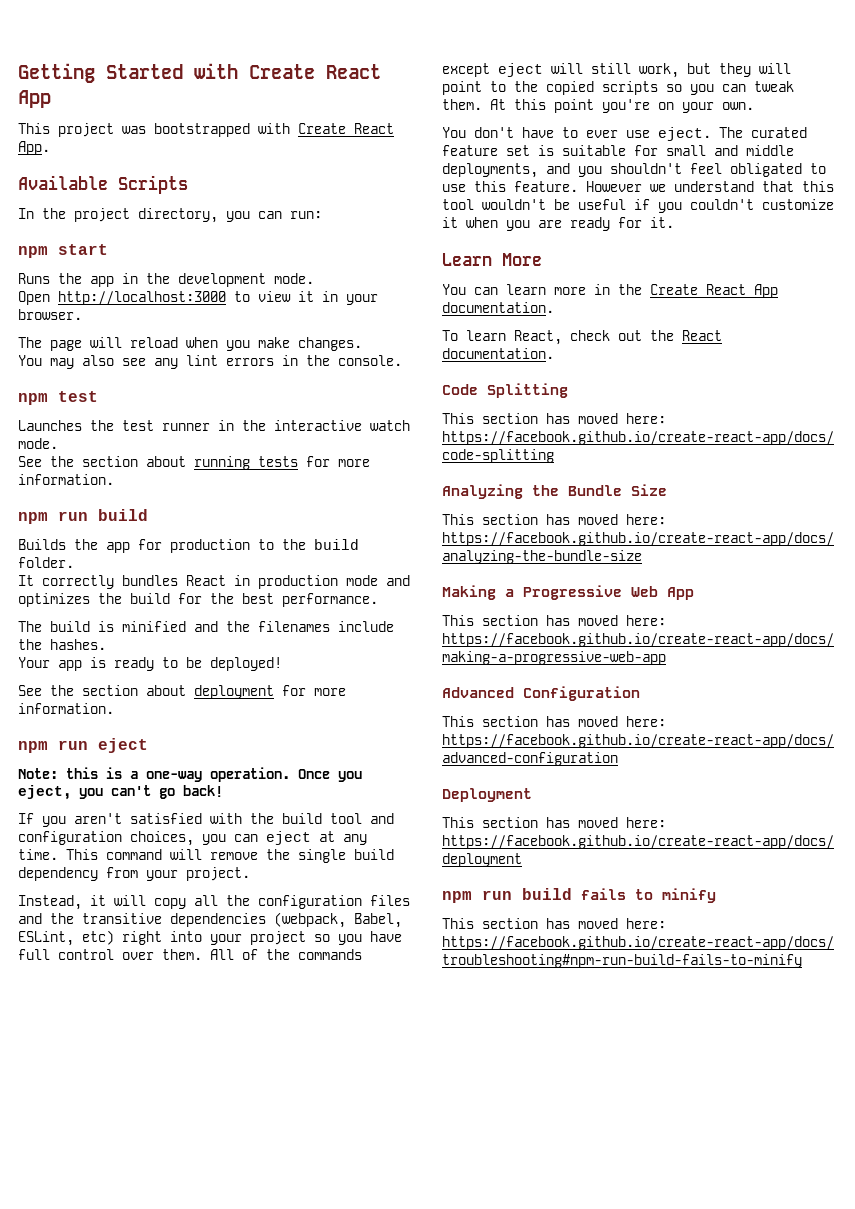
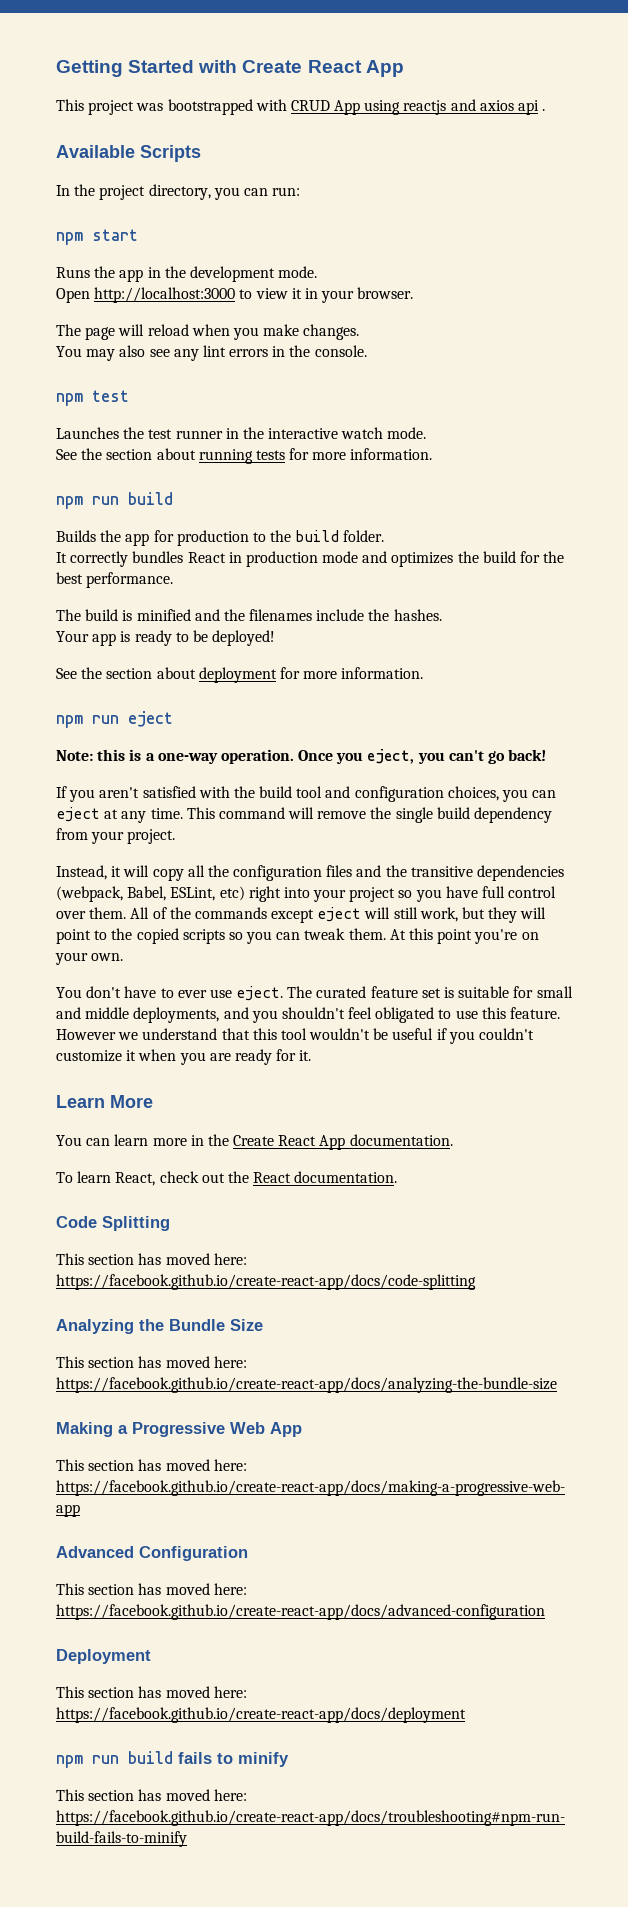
[298,123,394,134] [18,141,50,155] Create React App. -> [290,99,546,115] CRUD App using reactjs and axios api .

